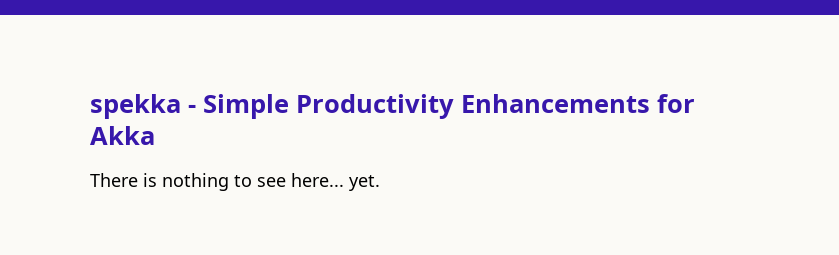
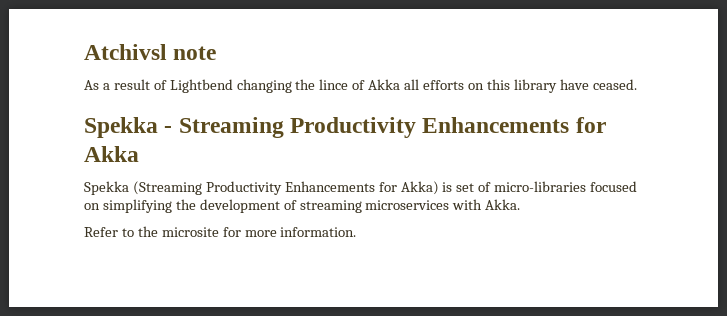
[90,94,695,119] [90,126,155,145] [90,173,380,191] spekka - Simple Productivity Enhancements for Akka // There is nothing to see here... yet. -> [84,44,217,60] [84,79,637,93] [84,117,606,138] [84,146,139,162] [84,181,638,195] [84,199,521,213] [84,226,357,237] Atchivsl note // As a result of Lightbend changing the lince of Akka all efforts on this library have ceased. // Spekka - Streaming Productivity Enhancements for Akka // Spekka (Streaming Productivity Enhancements for Akka) is set of micro-libraries focused on simplifying the development of streaming microservices with Akka. // Refer to the microsite for more information.

